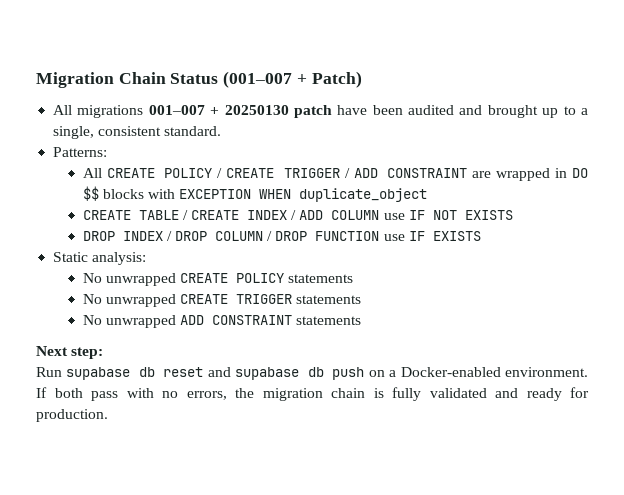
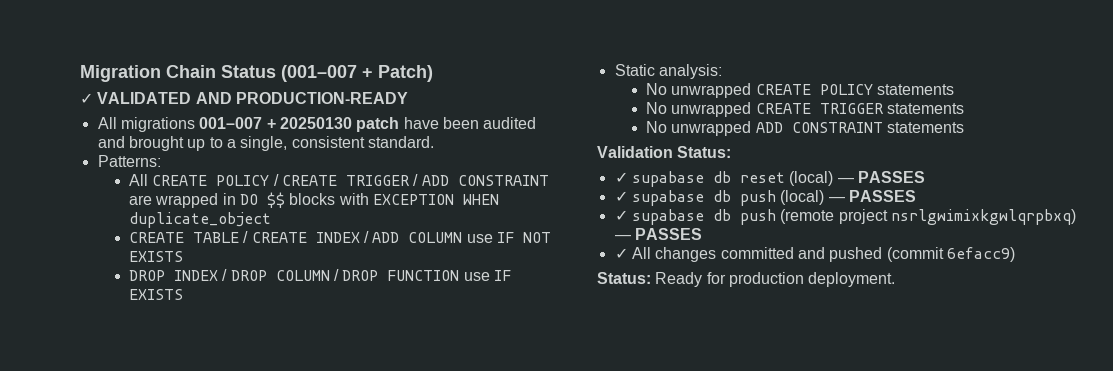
(362, 79) none -> [80,92,408,104] // ✓ VALIDATED AND PRODUCTION-READY
[36,346,104,359] [36,367,588,380] [36,387,589,401] [36,409,108,422] Next step: // Run supabase db reset and supabase db push on a Docker-enabled environment. If both pass with no errors, the migration chain is fully validated and ready for production. -> [597,146,732,158] [614,171,925,187] [614,190,916,206] [614,209,1076,225] [614,228,702,240] [614,247,1015,262] [597,272,896,287] Validation Status: // ✓ supabase db reset (local) — PASSES // ✓ supabase db push (local) — PASSES // ✓ supabase db push (remote project nsrlgwimixkgwlqrpbxq) — PASSES // ✓ All changes committed and pushed (commit 6efacc9) // Status: Ready for production deployment.

